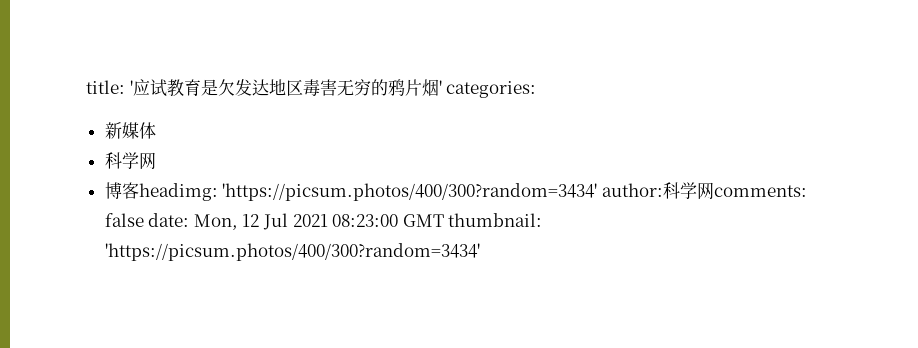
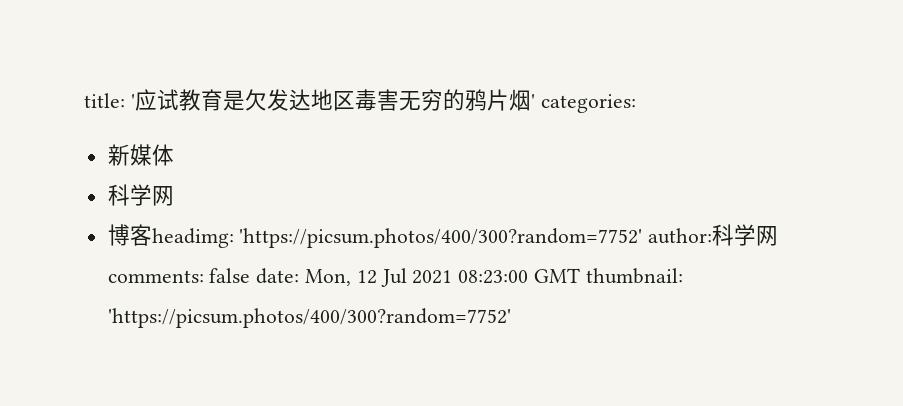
[222,183,598,201] 'https://picsum.photos/400/300?random=3434' -> [239,228,643,248] 'https://picsum.photos/400/300?random=7752'
[104,243,480,261] 'https://picsum.photos/400/300?random=3434' -> [107,308,511,328] 'https://picsum.photos/400/300?random=7752'

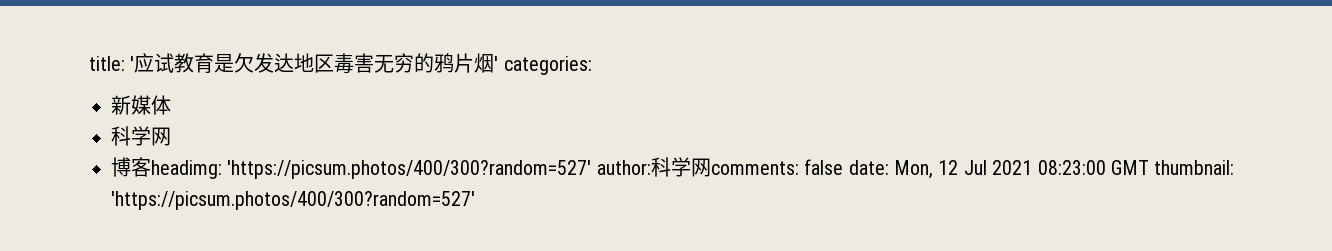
[239,228,643,248] 'https://picsum.photos/400/300?random=7752' -> [227,160,592,179] 'https://picsum.photos/400/300?random=527'
[107,308,511,328] 'https://picsum.photos/400/300?random=7752' -> [111,191,475,210] 'https://picsum.photos/400/300?random=527'

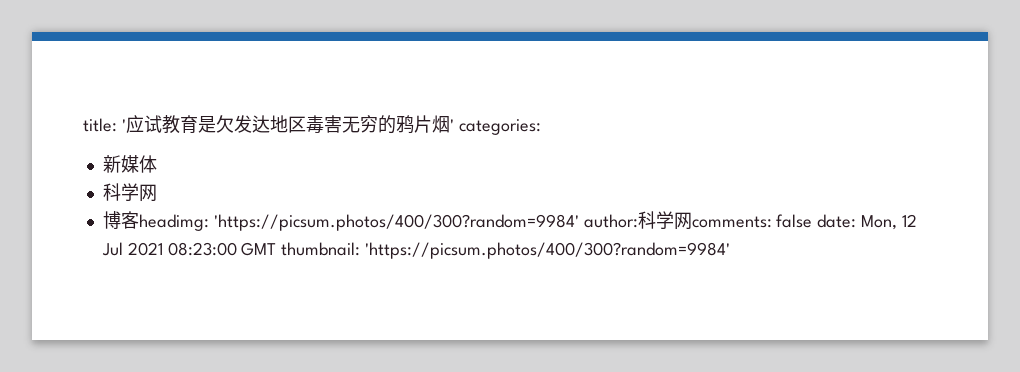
[227,160,592,179] 'https://picsum.photos/400/300?random=527' -> [213,214,579,231] 'https://picsum.photos/400/300?random=9984'
[111,191,475,210] 'https://picsum.photos/400/300?random=527' -> [365,242,731,259] 'https://picsum.photos/400/300?random=9984'

